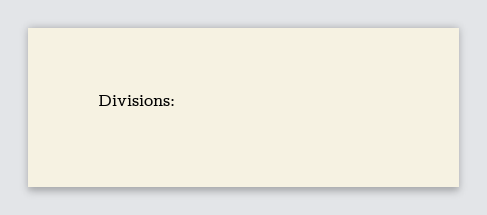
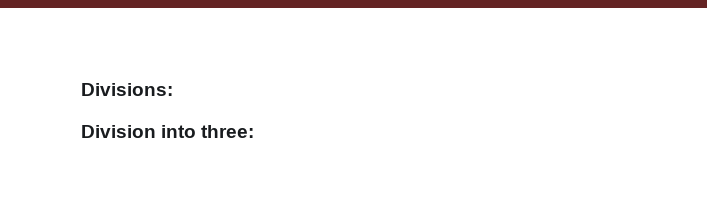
(175, 100) none -> [81,125,255,138] // Division into three:

